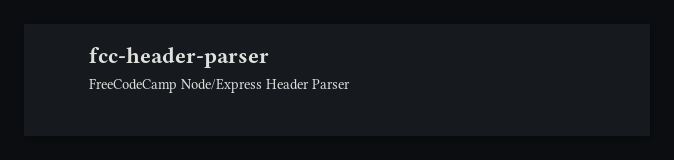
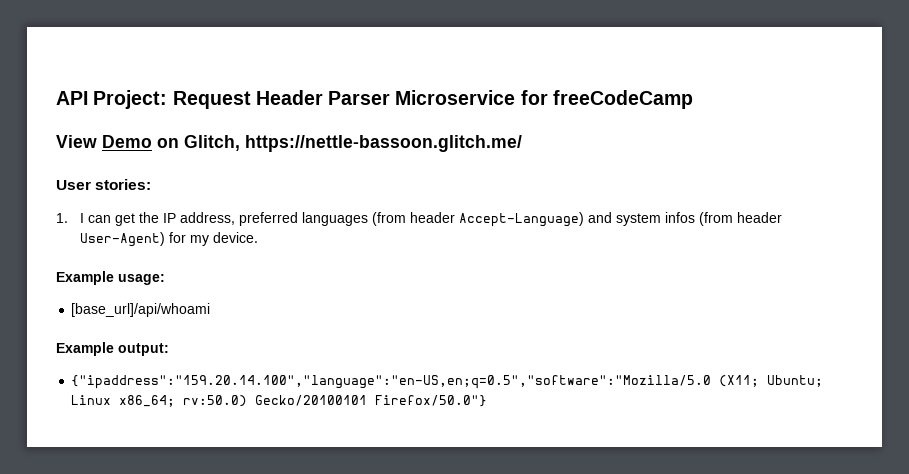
[89,47,269,68] [89,78,350,93] fcc-header-parser // FreeCodeCamp Node/Express Header Parser -> [56,90,693,109] [56,135,522,152] [56,179,152,190] [56,212,782,227] [79,232,258,247] [56,271,165,285] [71,303,211,317] [56,342,169,356] [71,375,824,389] [71,395,488,407] API Project: Request Header Parser Microservice for freeCodeCamp // View Demo on Glitch, https://nettle-bassoon.glitch.me/ // User stories: // 1. I can get the IP address, preferred languages (from header Accept-Language) and system infos (from header User-Agent) for my device. // Example usage: // [base_url]/api/whoami // Example output: // {"ipaddress":"159.20.14.100","language":"en-US,en;q=0.5","software":"Mozilla/5.0 (X11; Ubuntu; Linux x86_64; rv:50.0) Gecko/20100101 Firefox/50.0"}

